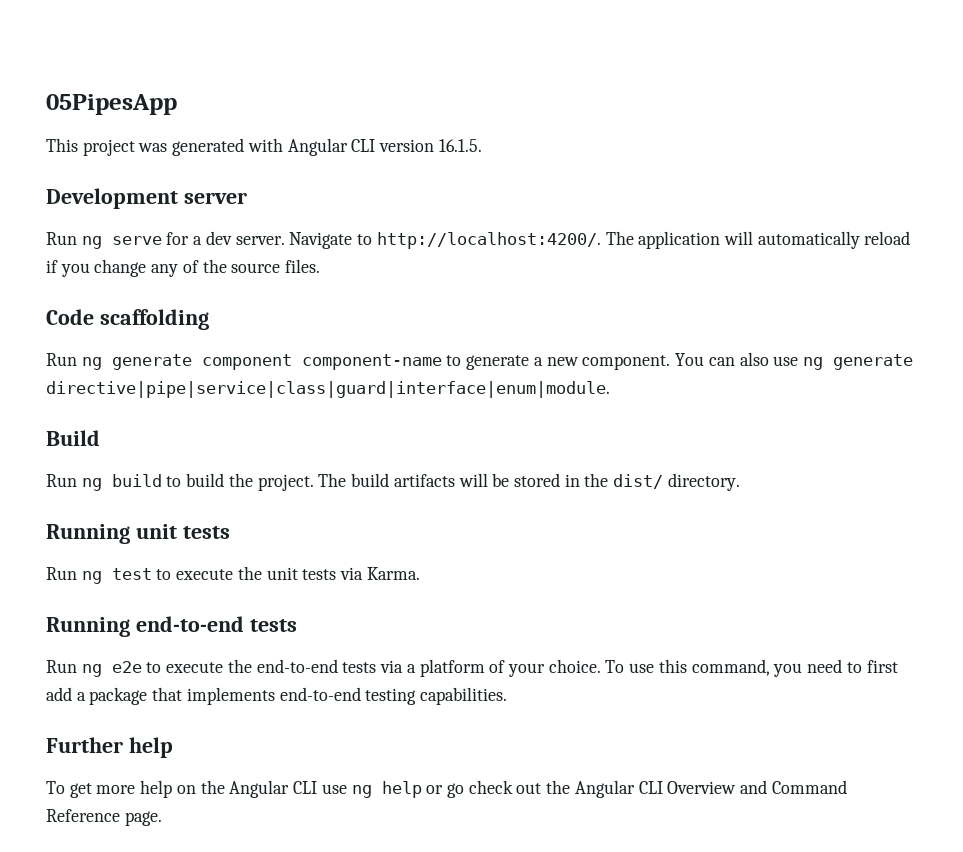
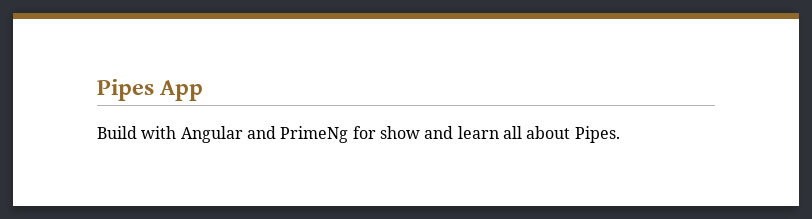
[46,94,177,115] [46,138,482,156] [46,188,247,209] [46,231,911,249] [46,259,321,277] [46,309,209,330] [46,352,913,370] [46,381,610,398] [46,430,100,446] [46,473,740,491] [46,524,230,544] [46,566,420,584] [46,616,297,637] [46,659,898,677] [46,687,508,705] [46,737,173,758] [46,780,847,798] [46,809,162,826] 05PipesApp // This project was generated with Angular CLI version 16.1.5. // Development server // Run ng serve for a dev server. Navigate to http://localhost:4200/. The application will automatically reload if you change any of the source files. // Code scaffolding // Run ng generate component component-name to generate a new component. You can also use ng generate directive|pipe|service|class|guard|interface|enum|module. // Build // Run ng build to build the project. The build artifacts will be stored in the dist/ directory. // Running unit tests // Run ng test to execute the unit tests via Karma. // Running end-to-end tests // Run ng e2e to execute the end-to-end tests via a platform of your choice. To use this command, you need to first add a package that implements end-to-end testing capabilities. // Further help // To get more help on the Angular CLI use ng help or go check out the Angular CLI Overview and Command Reference page. -> [97,79,204,101] [97,126,620,143] Pipes App // Build with Angular and PrimeNg for show and learn all about Pipes.

